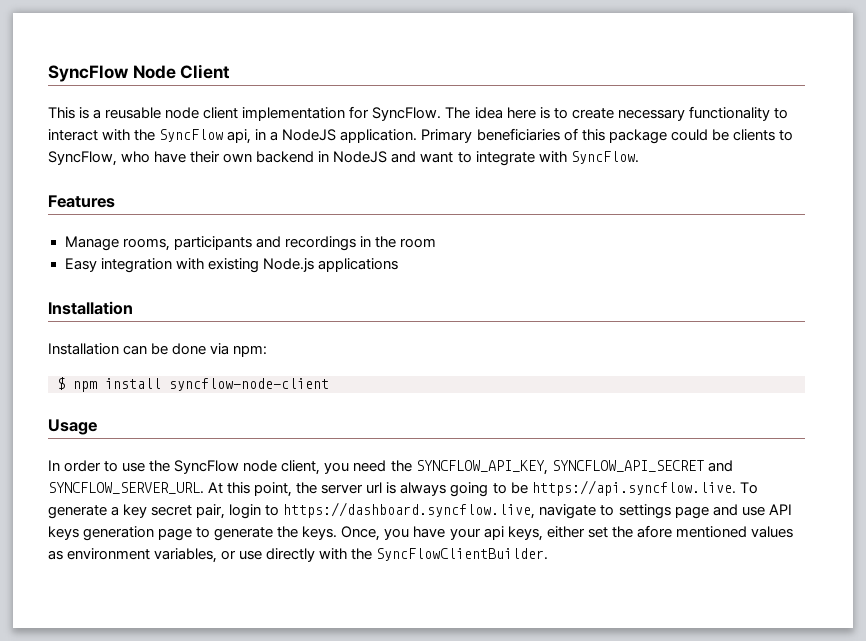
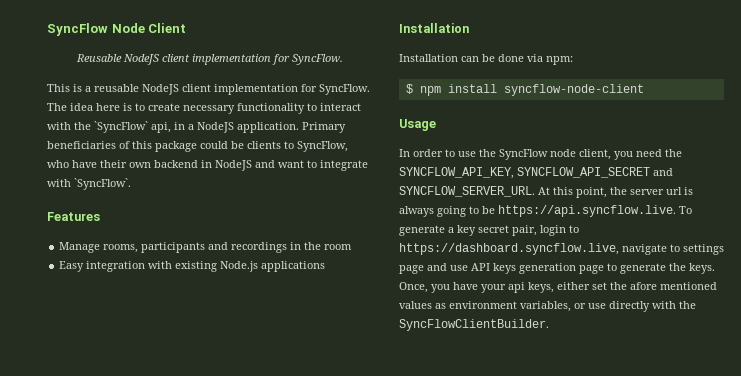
(231, 71) none -> [75,54,343,65] // Reusable NodeJS client implementation for SyncFlow.
[165,107,200,119] node -> [142,84,179,95] NodeJS
[159,129,224,142] SyncFlow -> [94,121,148,133] `SyncFlow`
[570,151,639,164] SyncFlow. -> [74,178,131,190] `SyncFlow`.

